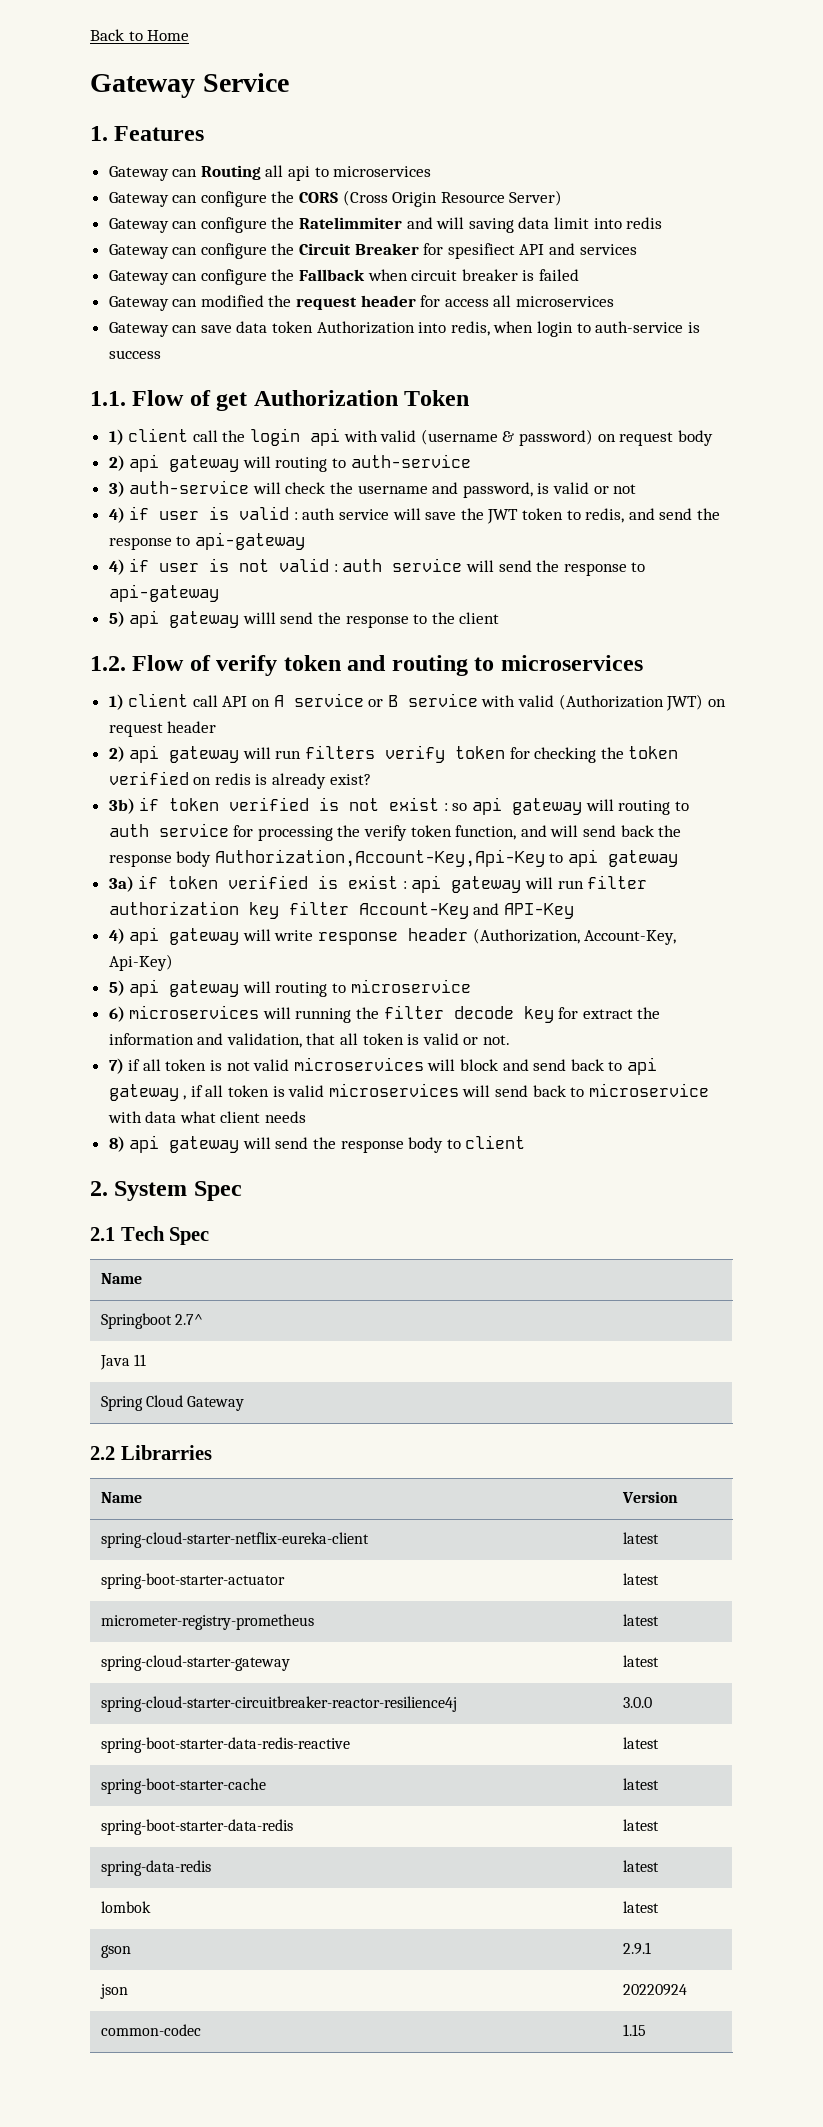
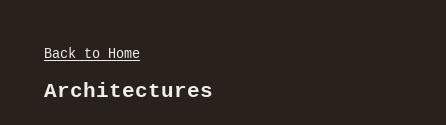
[90,73,289,98] [90,126,205,141] [108,165,432,181] [108,190,563,207] [108,217,663,233] [108,243,637,259] [108,269,580,285] [108,295,615,311] [108,321,700,337] [108,350,161,359] [90,390,470,411] [108,428,713,446] [108,454,471,472] [108,480,637,498] [108,506,720,524] [108,532,305,550] [108,558,646,576] [108,584,219,602] [108,610,500,628] [90,655,643,676] [108,693,726,711] [108,721,217,737] [108,745,679,763] [108,771,371,789] [108,797,689,815] [108,823,682,841] [108,849,679,867] [108,875,648,893] [108,901,574,919] [108,927,677,945] [108,954,173,971] [108,979,471,997] [108,1005,661,1023] [108,1033,511,1048] [108,1057,657,1075] [108,1083,709,1101] [107,1111,307,1123] [108,1135,526,1153] [90,1181,242,1201] [90,1226,210,1245] [100,1273,142,1284] [100,1313,203,1329] [99,1354,146,1370] [100,1395,245,1411] [90,1445,212,1460] [100,1492,142,1503] [621,1491,678,1503] [100,1532,369,1548] [622,1532,659,1544] [100,1573,285,1589] [622,1573,659,1585] [100,1614,314,1630] [622,1614,659,1626] [100,1655,290,1671] [622,1655,659,1667] [100,1696,457,1712] [622,1697,652,1708] [100,1737,350,1753] [622,1737,659,1749] [100,1778,266,1794] [622,1778,659,1790] [100,1819,293,1835] [622,1819,659,1831] [100,1860,211,1876] [622,1860,659,1872] [100,1901,151,1913] [622,1901,659,1913] [100,1945,131,1958] [622,1942,651,1955] [99,1984,128,1999] [622,1984,687,1996] [100,2024,201,2036] [622,2024,646,2036] Gateway Service // 1. Features // Gateway can Routing all api to microservices // Gateway can configure the CORS (Cross Origin Resource Server) // Gateway can configure the Ratelimmiter and will saving data limit into redis // Gateway can configure the Circuit Breaker for spesifiect API and services // Gateway can configure the Fallback when circuit breaker is failed // Gateway can modified the request header for access all microservices // Gateway can save data token Authorization into redis, when login to auth-service is success // 1.1. Flow of get Authorization Token // 1) client call the login api with valid (username & password) on request body // 2) api gateway will routing to auth-service // 3) auth-service will check the username and password, is valid or not // 4) if user is valid : auth service will save the JWT token to redis, and send the response to api-gateway // 4) if user is not valid : auth service will send the response to api-gateway // 5) api gateway willl send the response to the client // 1.2. Flow of verify token and routing to microservices // 1) client call API on A service or B service with valid (Authorization JWT) on request header // 2) api gateway will run filters verify token for checking the token verified on redis is already exist? // 3b) if token verified is not exist : so api gateway will routing to auth service for processing the verify token function, and will send back the response body Authorization,Account-Key,Api-Key to api gateway // 3a) if token verified is exist : api gateway will run filter authorization key filter Account-Key and API-Key // 4) api gateway will write response header (Authorization, Account-Key, Api-Key) // 5) api gateway will routing to microservice // 6) microservices will running the filter decode key for extract the information and validation, that all token is valid or not. // 7) if all token is not valid microservices will block and send back to api gateway , if all token is valid microservices will send back to microservice with data what client needs // 8) api gateway will send the response body to client // 2. System Spec // 2.1 Tech Spec // Name // Springboot 2.7^ // Java 11 // Spring Cloud Gateway // 2.2 Librarries // Name | Version // spring-cloud-starter-netflix-eureka-client | latest // spring-boot-starter-actuator | latest // micrometer-registry-prometheus | latest // spring-cloud-starter-gateway | latest // spring-cloud-starter-circuitbreaker-reactor-resilience4j | 3.0.0 // spring-boot-starter-data-redis-reactive | latest // spring-boot-starter-cache | latest // spring-boot-starter-data-redis | latest // spring-data-redis | latest // lombok | latest // gson | 2.9.1 // json | 20220924 // common-codec | 1.15 -> [44,82,213,97] Architectures

